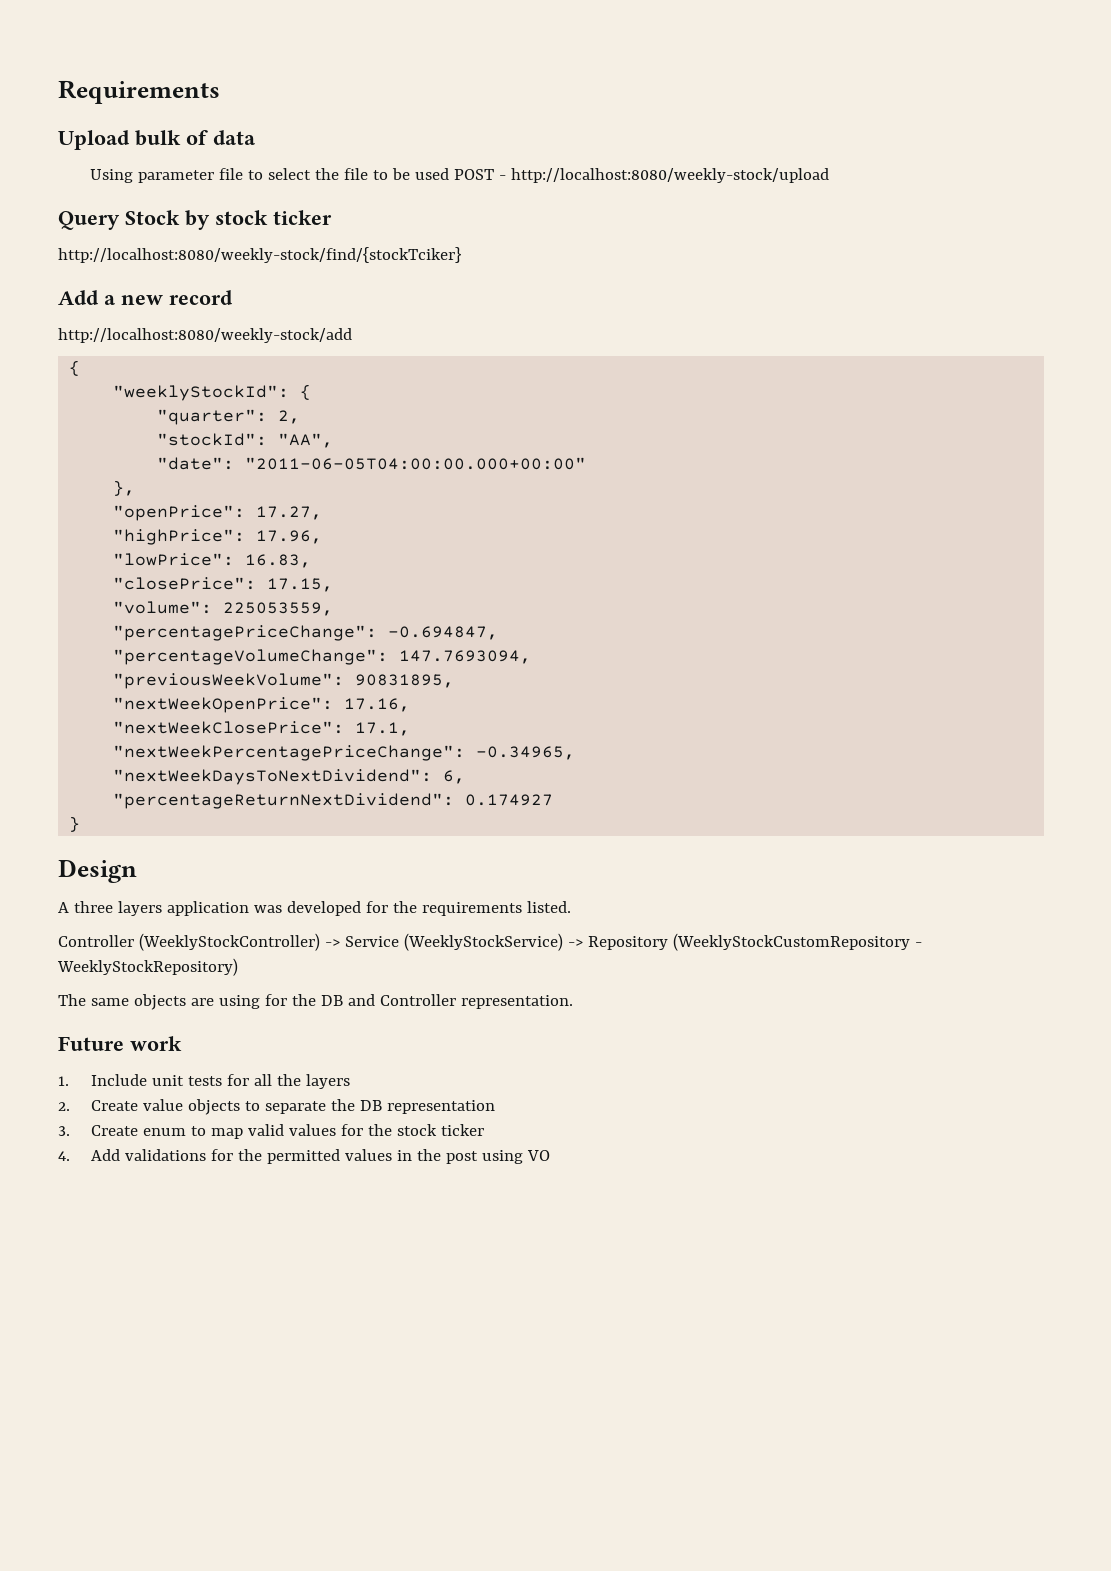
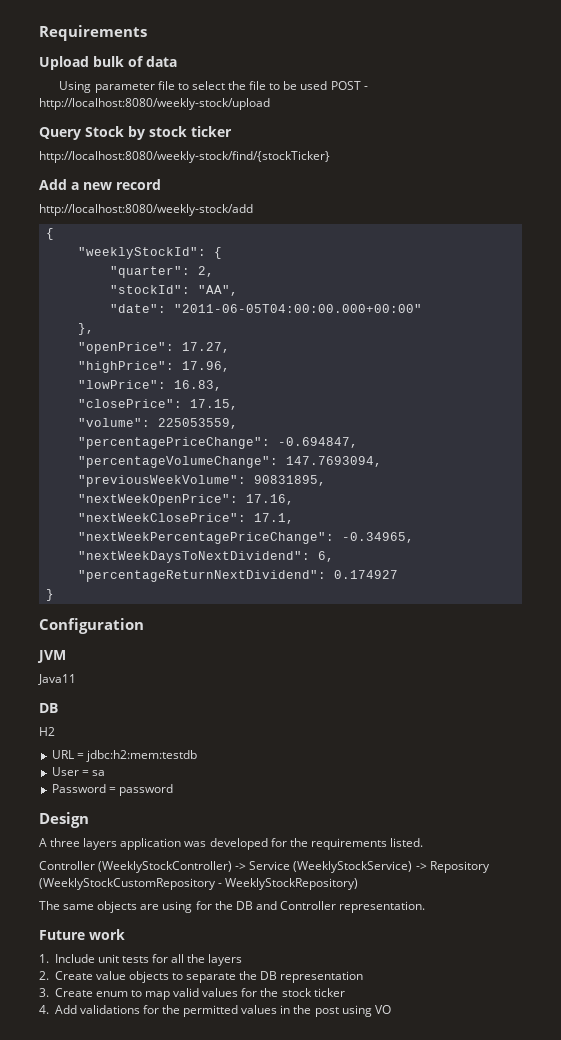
[58,247,461,263] http://localhost:8080/weekly-stock/find/{stockTciker} -> [39,151,330,163] http://localhost:8080/weekly-stock/find/{stockTicker}
(81, 824) none -> [39,618,144,634] [37,650,66,663] [38,674,76,685] [39,703,58,713] [39,727,55,736] [51,750,197,762] [51,767,105,776] [51,784,173,796] // Configuration // JVM // Java11 // DB // H2 // URL = jdbc:h2:mem:testdb // User = sa // Password = password

